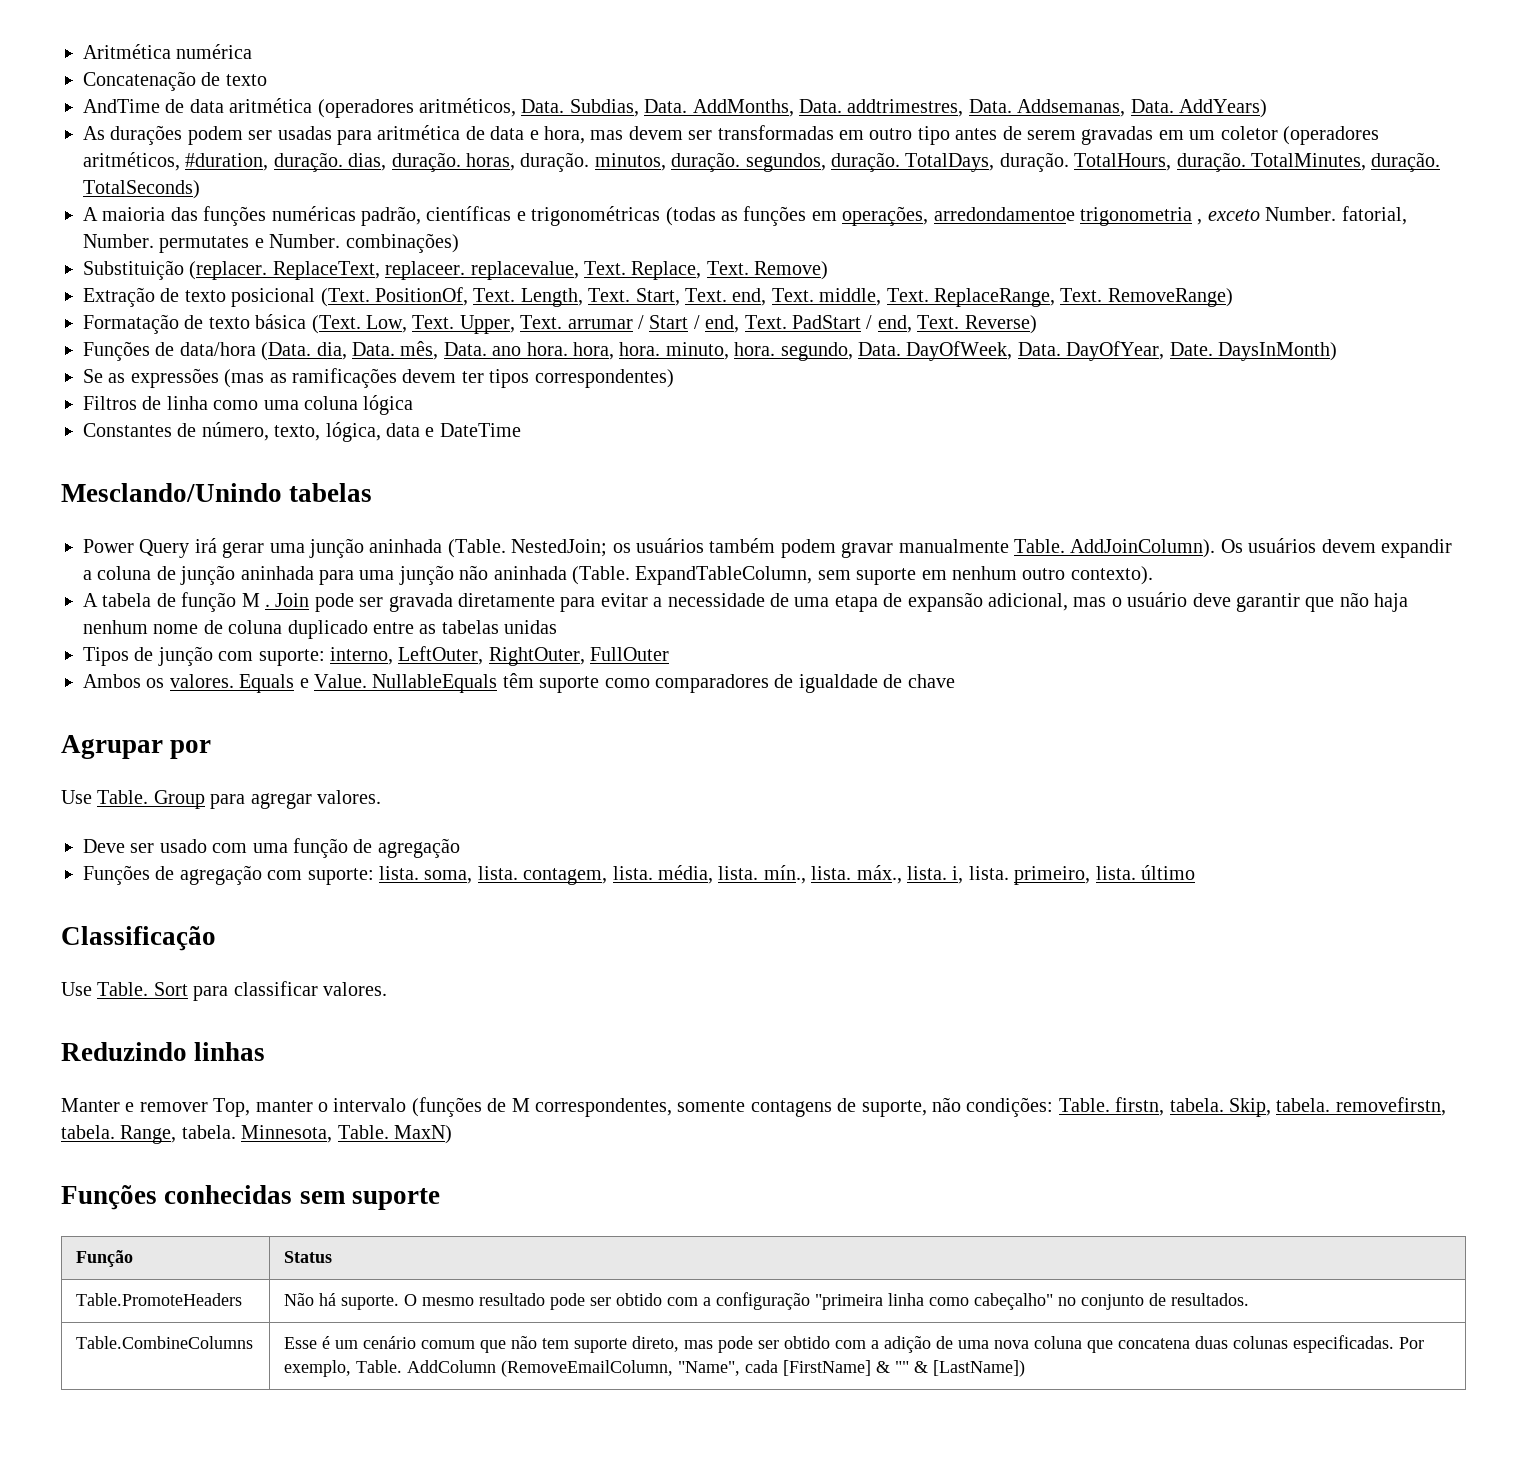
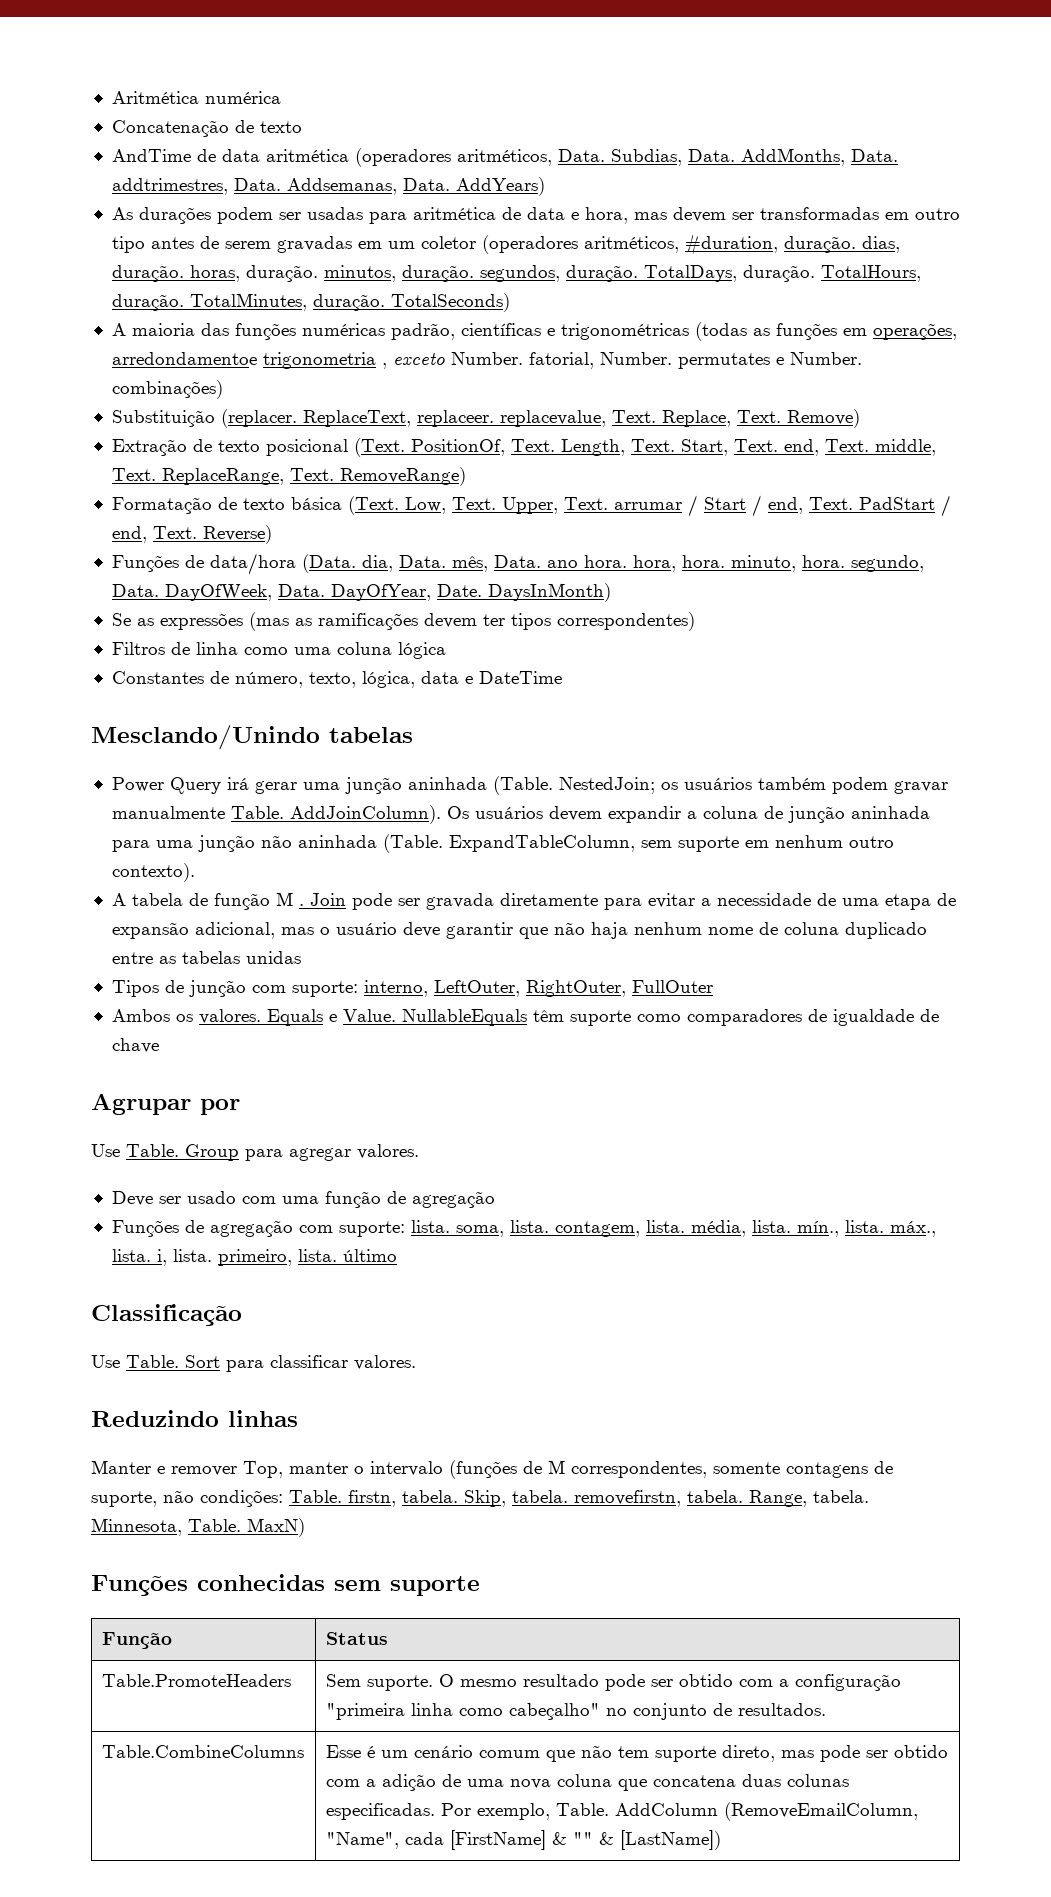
[284,1293,337,1306] Não há -> [325,1674,361,1687] Sem

